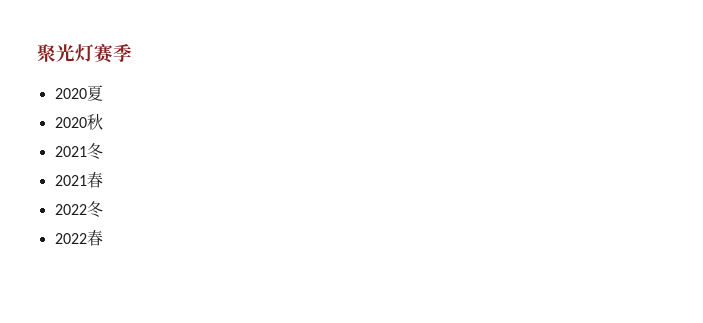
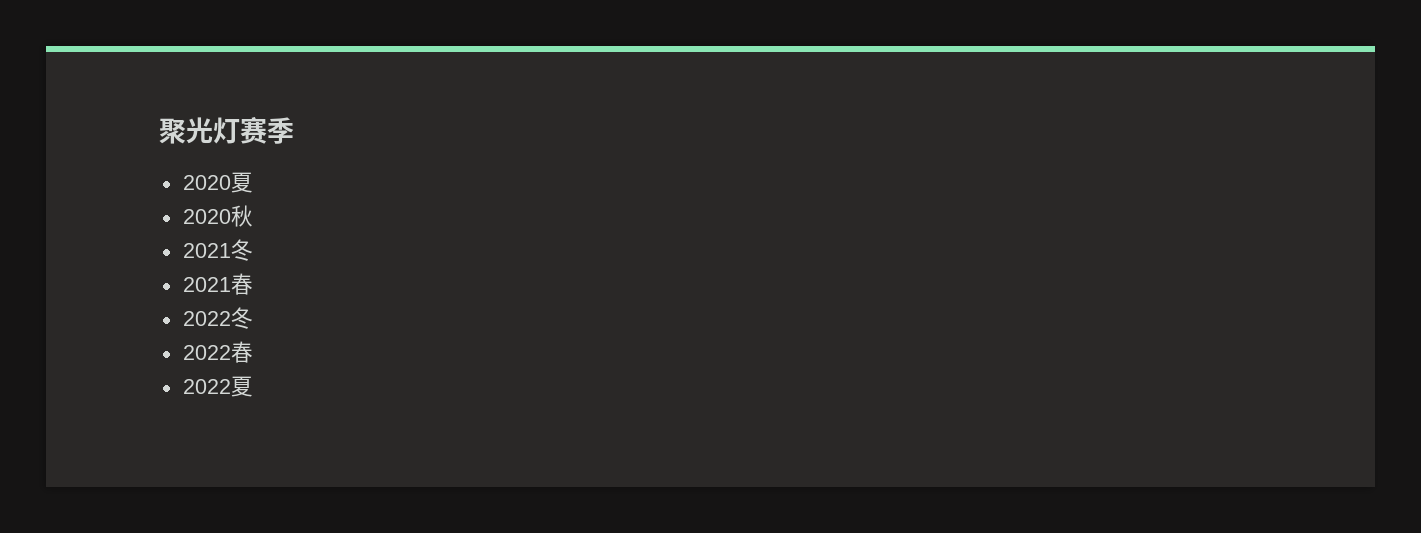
(103, 238) none -> [182,376,253,397] // 2022夏

